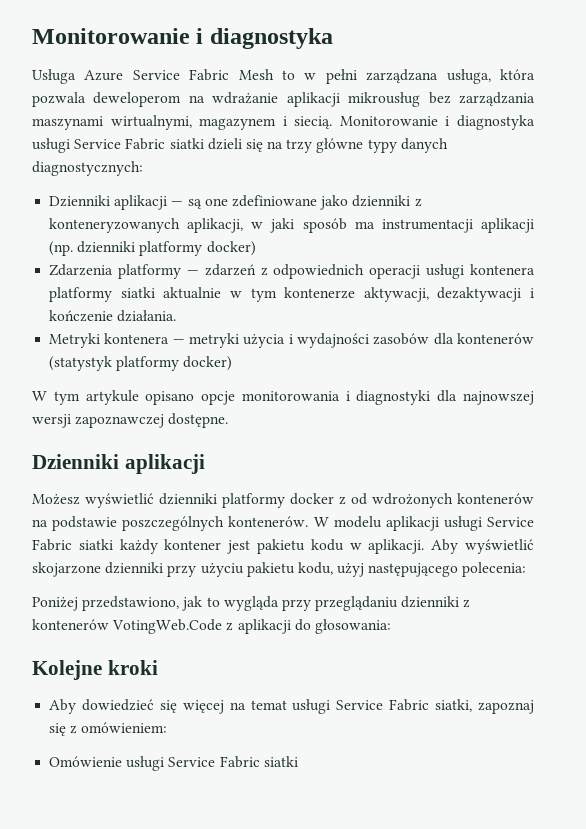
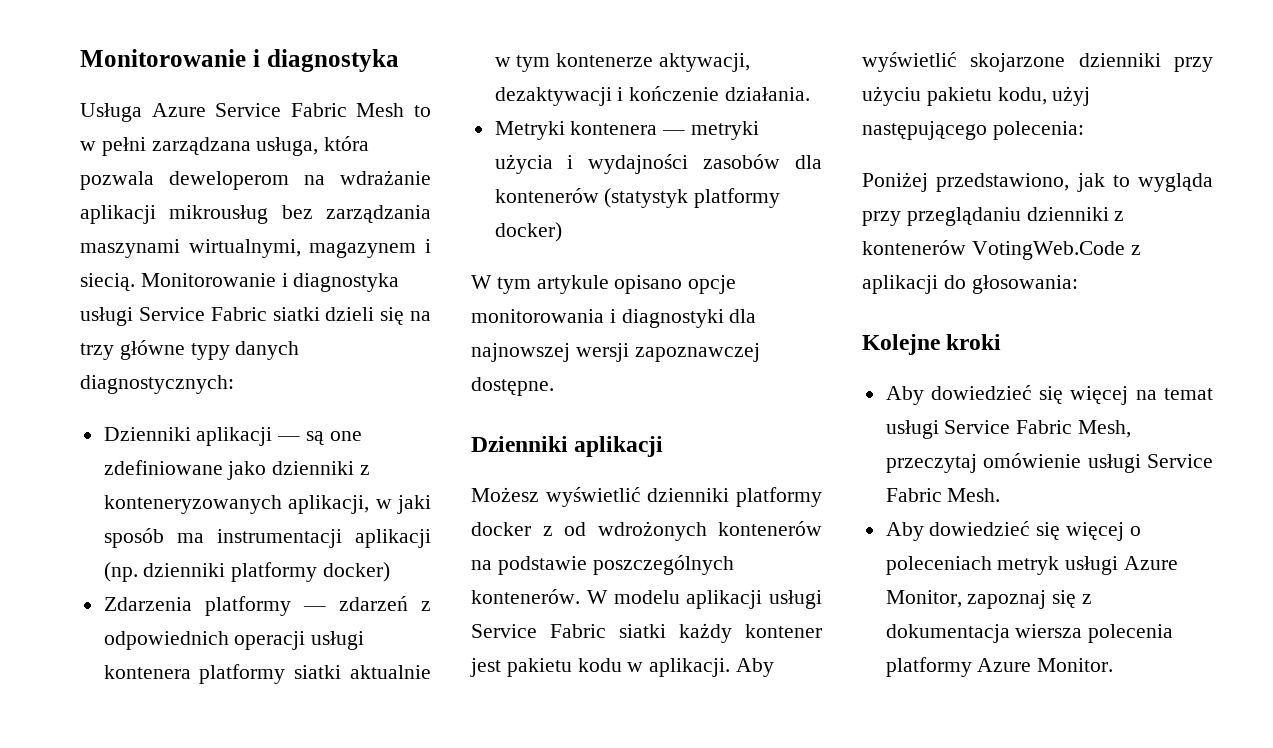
[435,699,534,714] [49,722,168,736] [49,756,298,771] siatki, zapoznaj się z omówieniem: // Omówienie usługi Service Fabric siatki -> [1078,420,1132,438] [885,453,1213,473] [885,488,1001,502] [885,521,1141,541] [885,556,1179,575] [885,590,1093,609] [885,624,1174,643] [885,657,1114,677] Mesh, przeczytaj omówienie usługi Service Fabric Mesh. // Aby dowiedzieć się więcej o poleceniach metryk usługi Azure Monitor, zapoznaj się z dokumentacja wiersza polecenia platformy Azure Monitor.

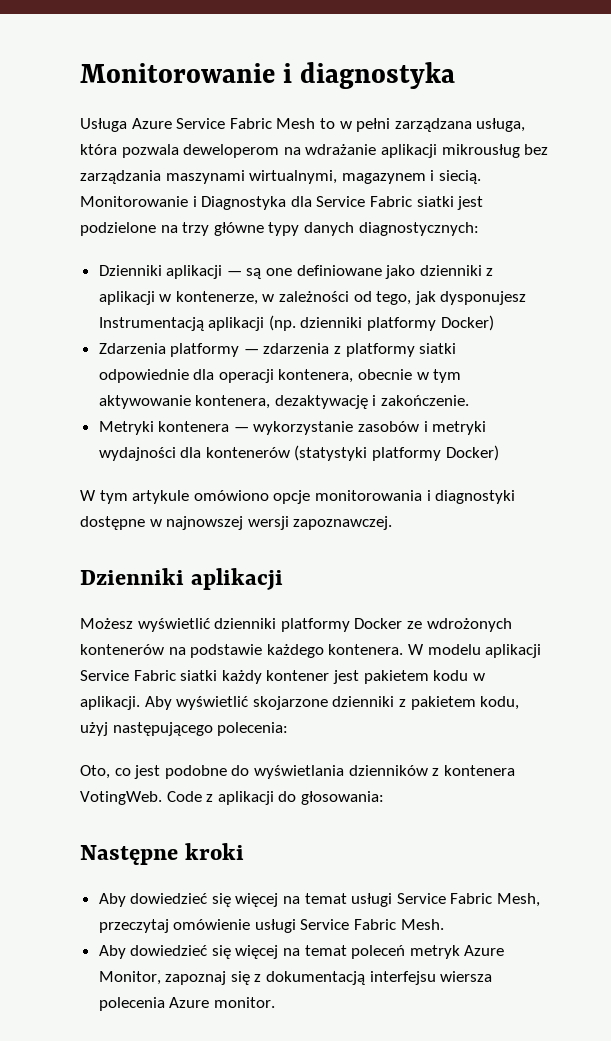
[293,273,400,292] [80,307,405,326] diagnostyka usługi Service Fabric siatki dzieli się -> [201,196,484,210] [80,222,156,236] Diagnostyka dla Service Fabric siatki jest podzielone
[103,460,223,475] zdefiniowane -> [296,265,382,276] definiowane
[103,495,431,514] [103,528,342,548] konteneryzowanych aplikacji, w jaki sposób ma instrumentacji -> [98,291,527,305] [98,317,204,331] aplikacji w kontenerze, w zależności od tego, jak dysponujesz Instrumentacją
[323,562,391,582] docker) -> [440,315,494,331] Docker)
[338,596,431,611] [103,631,365,650] [103,664,432,684] [494,53,751,72] [494,86,811,106] [494,121,760,140] [494,154,822,174] [494,188,781,208] [494,222,562,242] zdarzeń z odpowiednich operacji usługi kontenera platformy siatki aktualnie w tym kontenerze aktywacji, dezaktywacji i kończenie działania. // Metryki kontenera — metryki użycia i wydajności zasobów dla kontenerów (statystyk platformy docker) -> [263,343,457,357] [98,369,462,383] [98,395,470,409] [98,421,487,435] [98,445,499,461] zdarzenia z platformy siatki odpowiednie dla operacji kontenera, obecnie w tym aktywowanie kontenera, dezaktywację i zakończenie. // Metryki kontenera — wykorzystanie zasobów i metryki wydajności dla kontenerów (statystyki platformy Docker)
[614,275,683,294] opisano -> [193,490,269,501] omówiono
[729,309,757,323] [471,343,760,362] [471,377,554,396] dla najnowszej wersji zapoznawczej dostępne. -> [80,516,393,530] dostępne w najnowszej wersji zapoznawczej.
[471,522,586,536] docker z od -> [354,618,422,629] Docker ze
[592,555,734,575] [471,589,580,604] poszczególnych kontenerów. -> [266,644,404,658] każdego kontenera.
[769,590,822,609] usługi -> (542, 651) none
[506,658,572,677] pakietu -> [363,670,429,684] pakietem
[1174,57,1213,72] [862,86,992,106] przy użyciu pakietu -> [398,696,476,710] z pakietem
[862,172,1213,192] [862,207,1125,226] [862,240,1125,260] Poniżej przedstawiono, jak to wygląda przy przeglądaniu dzienniki z kontenerów VotingWeb.Code -> [80,765,515,779] [80,791,202,805] Oto, co jest podobne do wyświetlania dzienników z kontenera VotingWeb. Code
[862,334,940,355] Kolejne -> [80,845,178,865] Następne
[1129,526,1141,536] [885,556,1119,575] o poleceniach metryk usługi -> [283,945,460,959] na temat poleceń metryk
[885,624,1174,643] [885,657,1114,677] dokumentacja wiersza polecenia platformy Azure Monitor. -> [266,971,493,985] [98,997,275,1011] dokumentacją interfejsu wiersza polecenia Azure monitor.

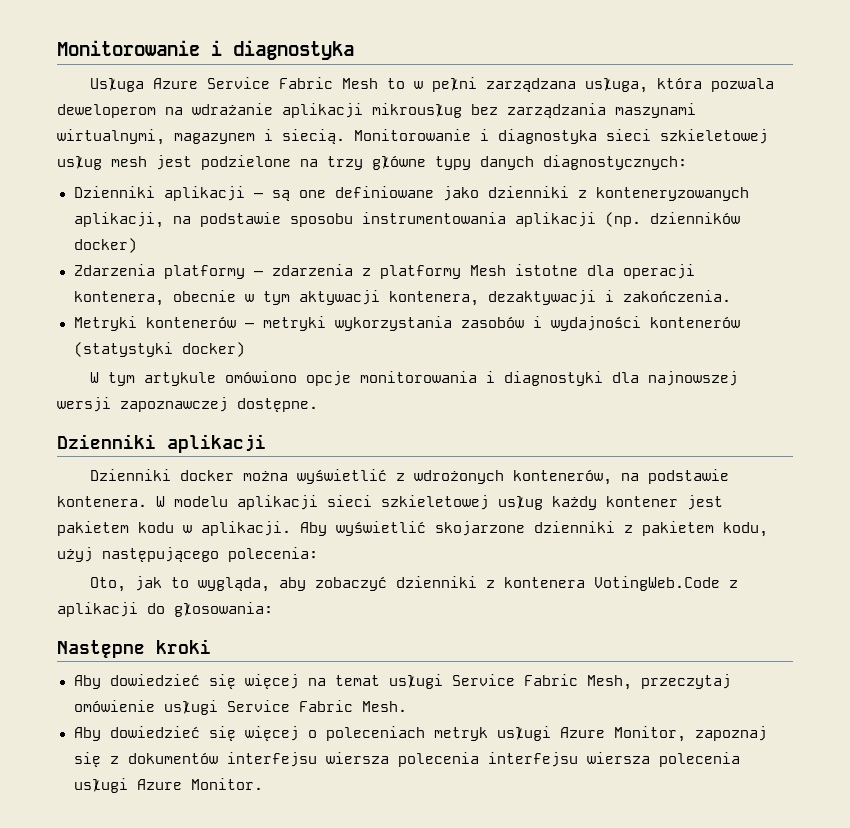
[201,196,454,210] Diagnostyka dla Service Fabric siatki -> [498,129,768,144] [57,156,147,170] diagnostyka sieci szkieletowej usług mesh
[98,291,527,305] [98,315,494,331] aplikacji w kontenerze, w zależności od tego, jak dysponujesz Instrumentacją aplikacji (np. dzienniki platformy Docker) -> [595,187,749,201] [73,212,740,228] [73,238,137,253] konteneryzowanych aplikacji, na podstawie sposobu instrumentowania aplikacji (np. dzienników docker)
[419,343,457,354] [98,369,189,383] siatki odpowiednie -> [469,264,578,276] Mesh istotne
[98,395,470,409] [98,421,487,435] [98,445,499,461] aktywowanie kontenera, dezaktywację i zakończenie. // Metryki kontenera — wykorzystanie zasobów i metryki wydajności dla kontenerów (statystyki platformy Docker) -> [298,290,731,306] [73,316,740,331] [73,342,245,357] aktywacji kontenera, dezaktywacji i zakończenia. // Metryki kontenerów — metryki wykorzystania zasobów i wydajności kontenerów (statystyki docker)
[80,516,393,530] [80,568,284,590] [80,618,512,632] [80,644,324,658] dostępne w najnowszej wersji zapoznawczej. // Dzienniki aplikacji // Możesz wyświetlić dzienniki platformy Docker ze wdrożonych kontenerów na podstawie każdego -> [611,371,738,386] [57,397,318,412] [57,434,266,453] [89,469,729,485] dla najnowszej wersji zapoznawczej dostępne. // Dzienniki aplikacji // Dzienniki docker można wyświetlić z wdrożonych kontenerów, na podstawie
[80,670,218,681] Service Fabric siatki -> [327,495,543,510] sieci szkieletowej usług
[114,765,515,779] [80,791,202,805] co jest podobne do wyświetlania dzienników z kontenera VotingWeb. Code -> [134,576,720,592] jak to wygląda, aby zobaczyć dzienniki z kontenera VotingWeb.Code
[283,945,460,959] na temat poleceń metryk -> [307,726,551,741] o poleceniach metryk usługi
[266,971,493,985] [98,997,275,1011] dokumentacją interfejsu wiersza polecenia Azure monitor. -> [127,752,740,767] [73,778,263,793] dokumentów interfejsu wiersza polecenia interfejsu wiersza polecenia usługi Azure Monitor.

